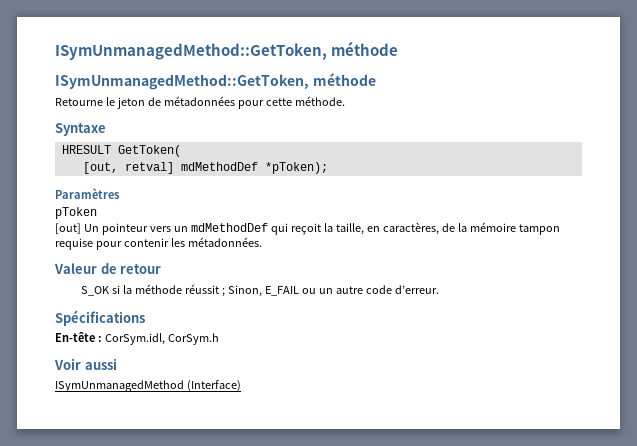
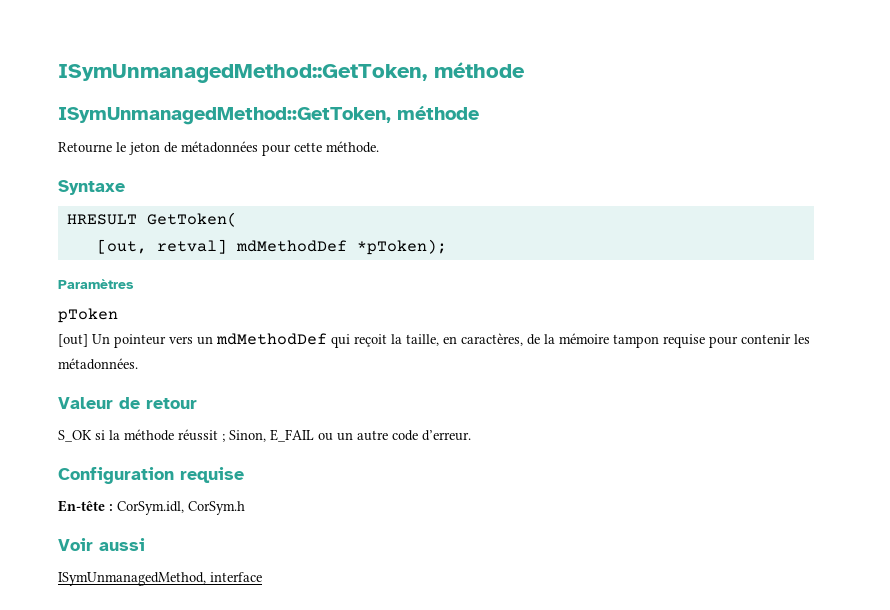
[55,310,145,326] Spécifications -> [58,467,244,484] Configuration requise
[55,380,241,392] ISymUnmanagedMethod (Interface) -> [58,572,262,586] ISymUnmanagedMethod, interface

